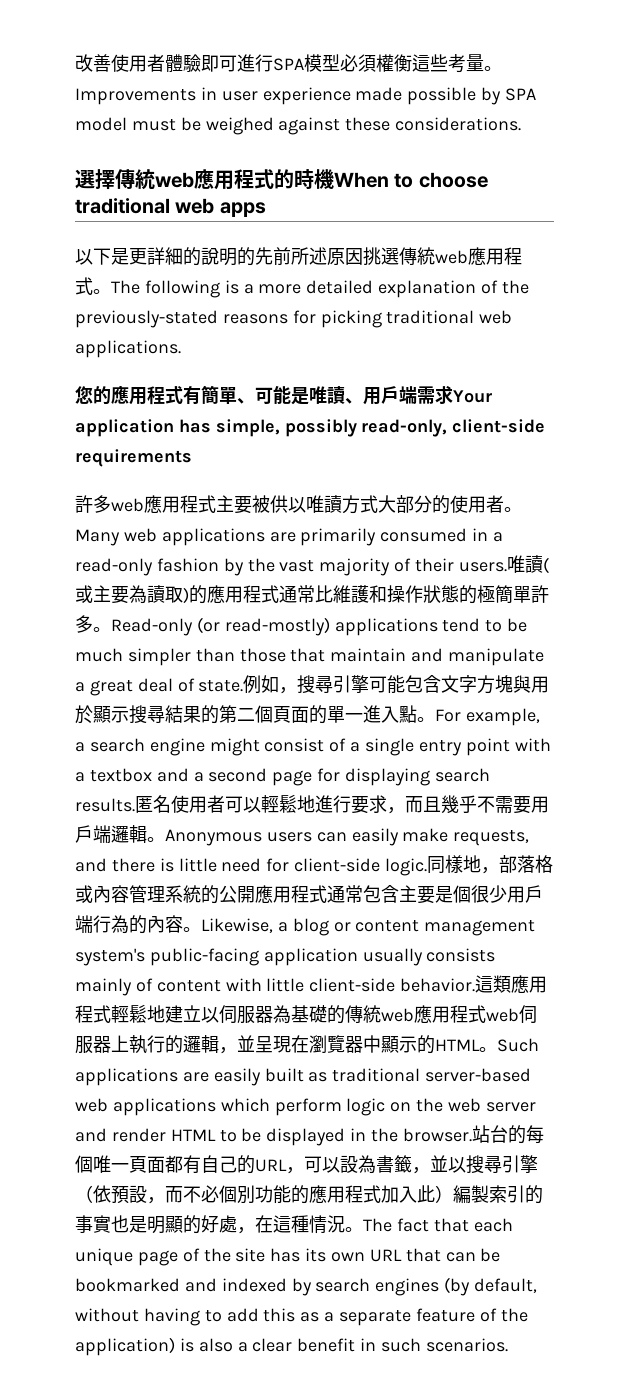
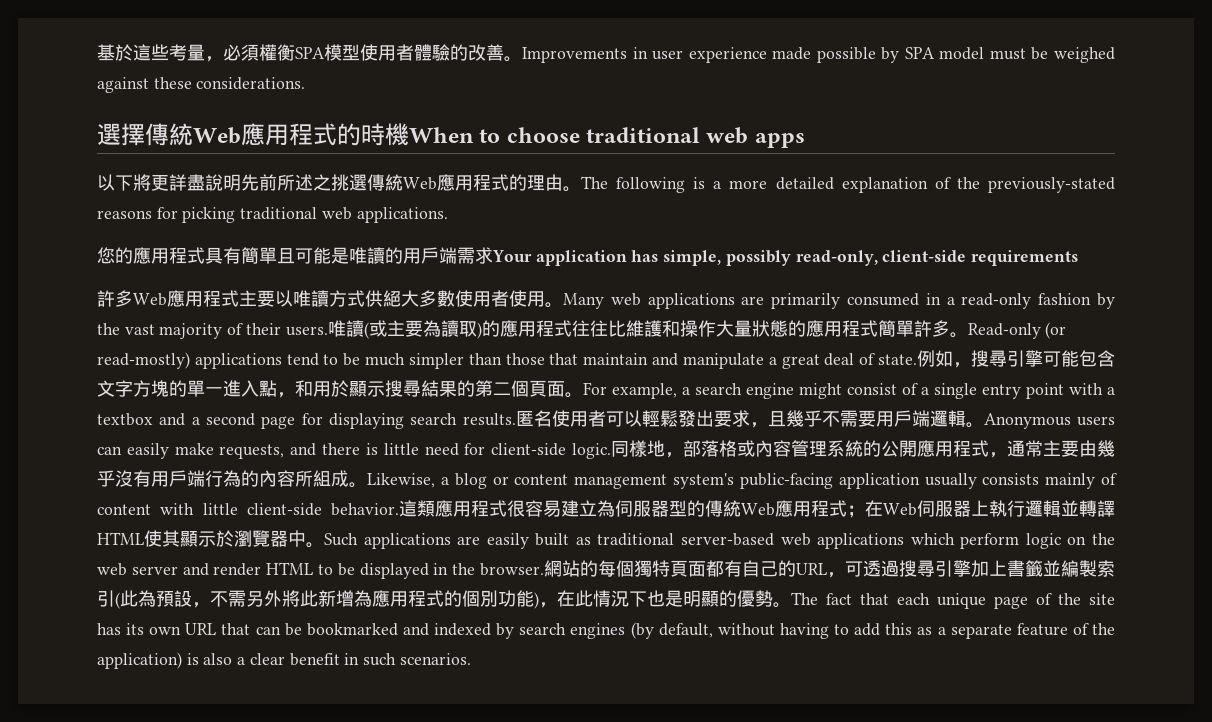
[75,54,484,73] 改善使用者體驗即可進行SPA模型必須權衡這些考量 -> [97,44,504,62] 基於這些考量，必須權衡SPA模型使用者體驗的改善
[155,172,194,188] web -> [193,127,241,144] Web
[111,247,255,266] 是更詳細的說明的 -> [133,174,241,191] 將更詳盡說明
[327,248,363,265] 原因 -> [313,174,331,191] 之
[435,247,522,265] [75,277,93,295] web應用程式 -> [403,174,563,191] Web應用程式的理由
[183,385,255,404] 有簡單、 -> [205,247,295,264] 具有簡單且
[345,398,363,404] 、 -> [385,247,403,264] 的
[111,498,144,512] web -> [133,293,167,306] Web
[252,495,288,513] 被供 -> (275, 298) none
[378,495,504,514] 大部分的使用者 -> [365,290,545,307] 供絕大多數使用者使用
[279,585,315,603] 通常 -> [571,320,608,337] 往往
[423,585,495,604] 狀態的極 -> [715,320,878,337] 大量狀態的應用程式
[513,675,532,693] 與 -> [169,380,313,398] 的單一進入點，和
[309,705,417,724] 的單一進入點 -> (565, 389) none
[297,795,423,814] 地進行要求，而 -> [677,410,768,428] 發出要求，
[327,885,507,904] 通常包含主要是個很少 -> [989,440,1115,458] [97,470,151,487] ，通常主要由幾乎沒有
(183, 924) none -> [295,470,349,487] 所組成
[111,1004,537,1024] [75,1035,480,1054] 輕鬆地建立以伺服器為基礎的傳統web應用程式web伺服器上執行的邏輯，並呈現在瀏覽器中顯示的HTML -> [507,500,1115,518] [97,530,306,547] 很容易建立為伺服器型的傳統Web應用程式；在Web伺服器上執行邏輯並轉譯HTML使其顯示於瀏覽器中
[471,1125,544,1144] [75,1155,129,1173] 站台的每個唯一 -> [544,560,670,577] 網站的每個獨特
[322,1155,538,1174] [75,1185,543,1204] [75,1215,345,1234] 以設為書籤，並以搜尋引擎（依預設，而不必個別功能的應用程式加入此）編製索引的事實也是明顯的好處，在這種情況 -> [863,560,1115,577] [97,590,773,609] 透過搜尋引擎加上書籤並編製索引(此為預設，不需另外將此新增為應用程式的個別功能)，在此情況下也是明顯的優勢

